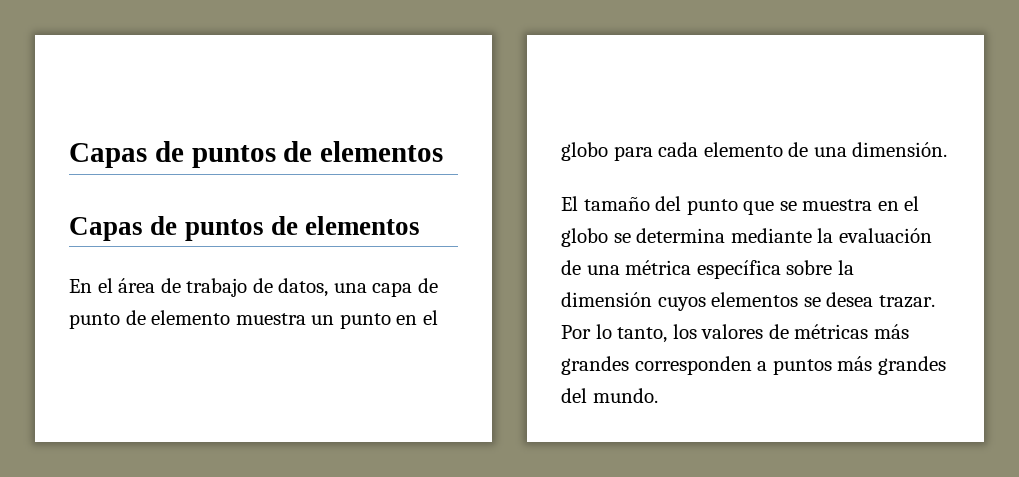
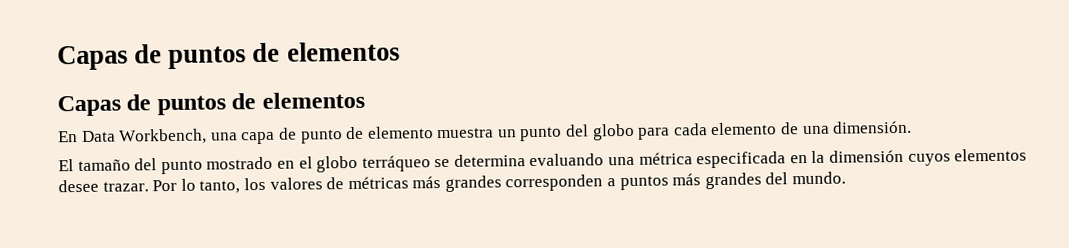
[97,278,329,297] el área de trabajo de datos, -> [81,128,208,145] Data Workbench,
[396,310,438,325] en el -> [566,124,590,137] del
[743,196,920,215] [561,228,608,247] que se muestra en el globo -> [206,155,431,173] mostrado en el globo terráqueo
[730,228,932,243] [561,260,833,279] mediante la evaluación de una métrica específica sobre -> [529,151,808,169] evaluando una métrica especificada en
[803,292,874,307] se desea -> [58,179,99,193] desee

